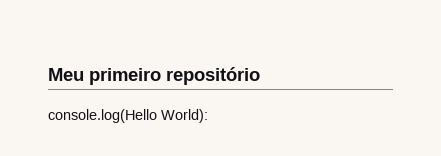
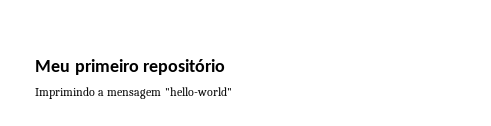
[48,109,208,123] console.log(Hello World): -> [35,87,232,99] Imprimindo a mensagem "hello-world"

